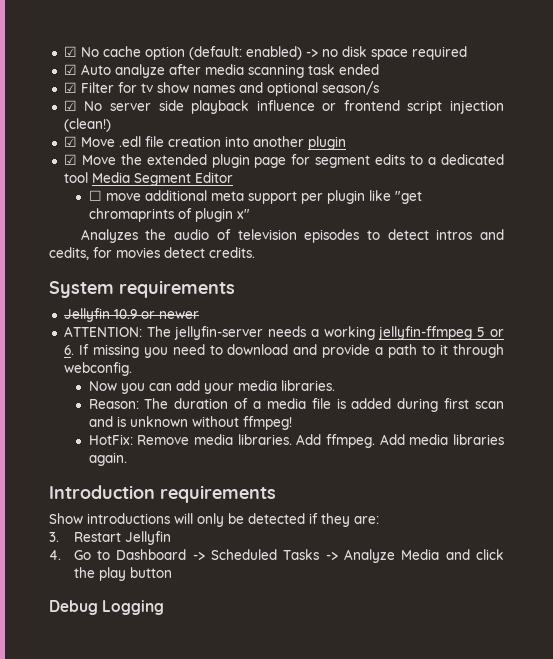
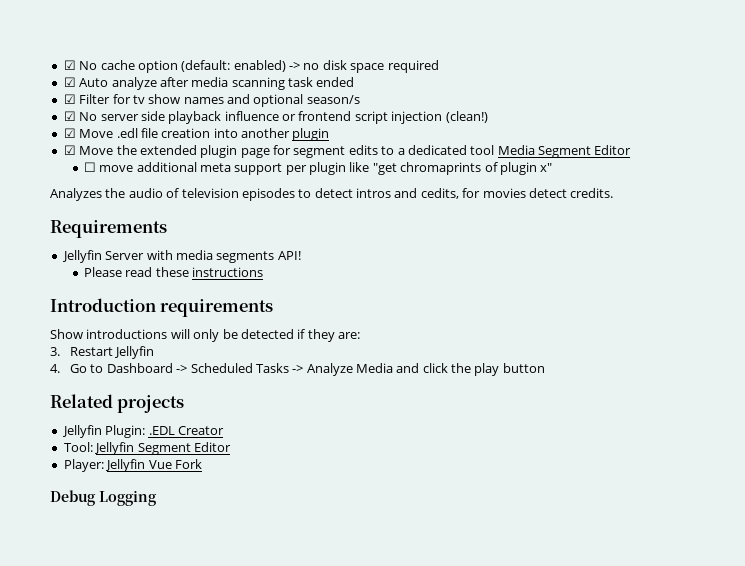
[49,280,235,298] [63,308,199,322] [63,326,505,340] [63,344,504,358] [63,362,132,376] [88,380,335,394] [88,398,504,412] [88,416,292,430] [88,434,505,448] [88,452,127,466] System requirements // Jellyfin 10.9 or newer // ATTENTION: The jellyfin-server needs a working jellyfin-ffmpeg 5 or 6. If missing you need to download and provide a path to it through webconfig. // Now you can add your media libraries. // Reason: The duration of a media file is added during first scan and is unknown without ffmpeg! // HotFix: Remove media libraries. Add ffmpeg. Add media libraries again. -> [50,220,167,238] [61,250,301,263] [83,267,263,277] Requirements // Jellyfin Server with media segments API! // Please read these instructions
(172, 572) none -> [50,394,185,413] [61,425,224,438] [63,442,231,455] [63,459,202,472] // Related projects // Jellyfin Plugin: .EDL Creator // Tool: Jellyfin Segment Editor // Player: Jellyfin Vue Fork

